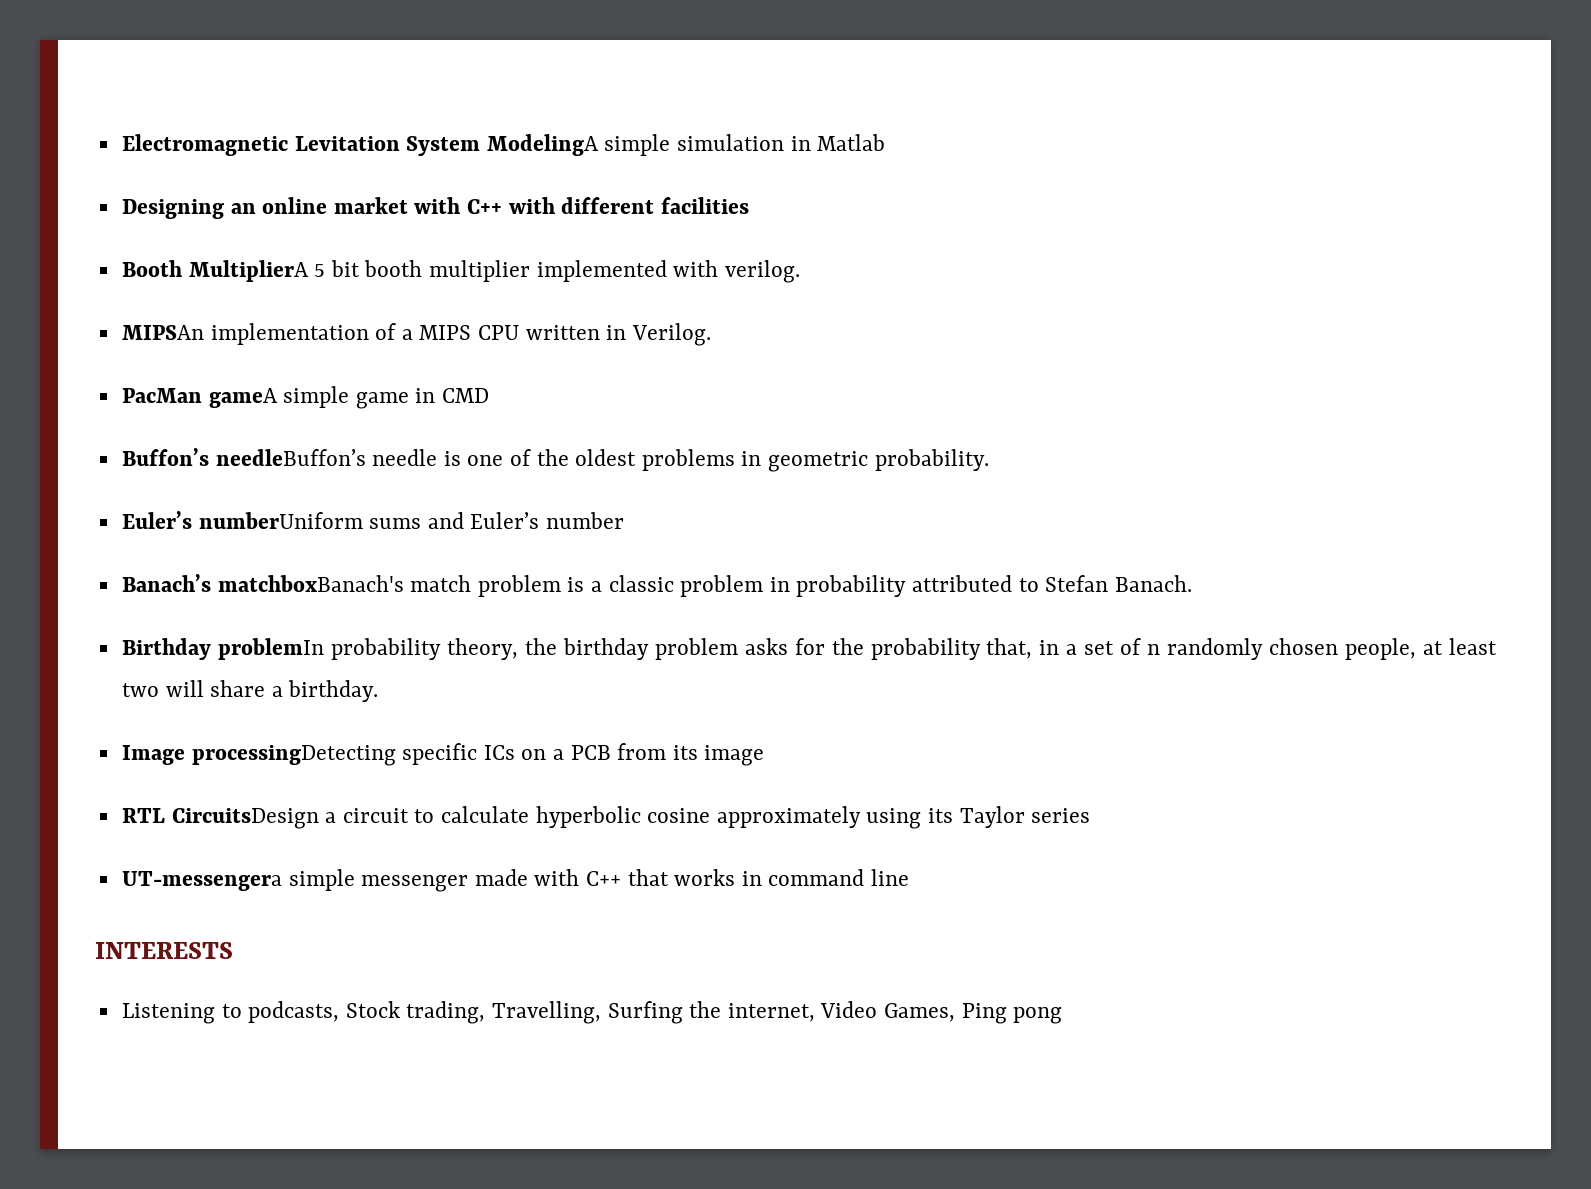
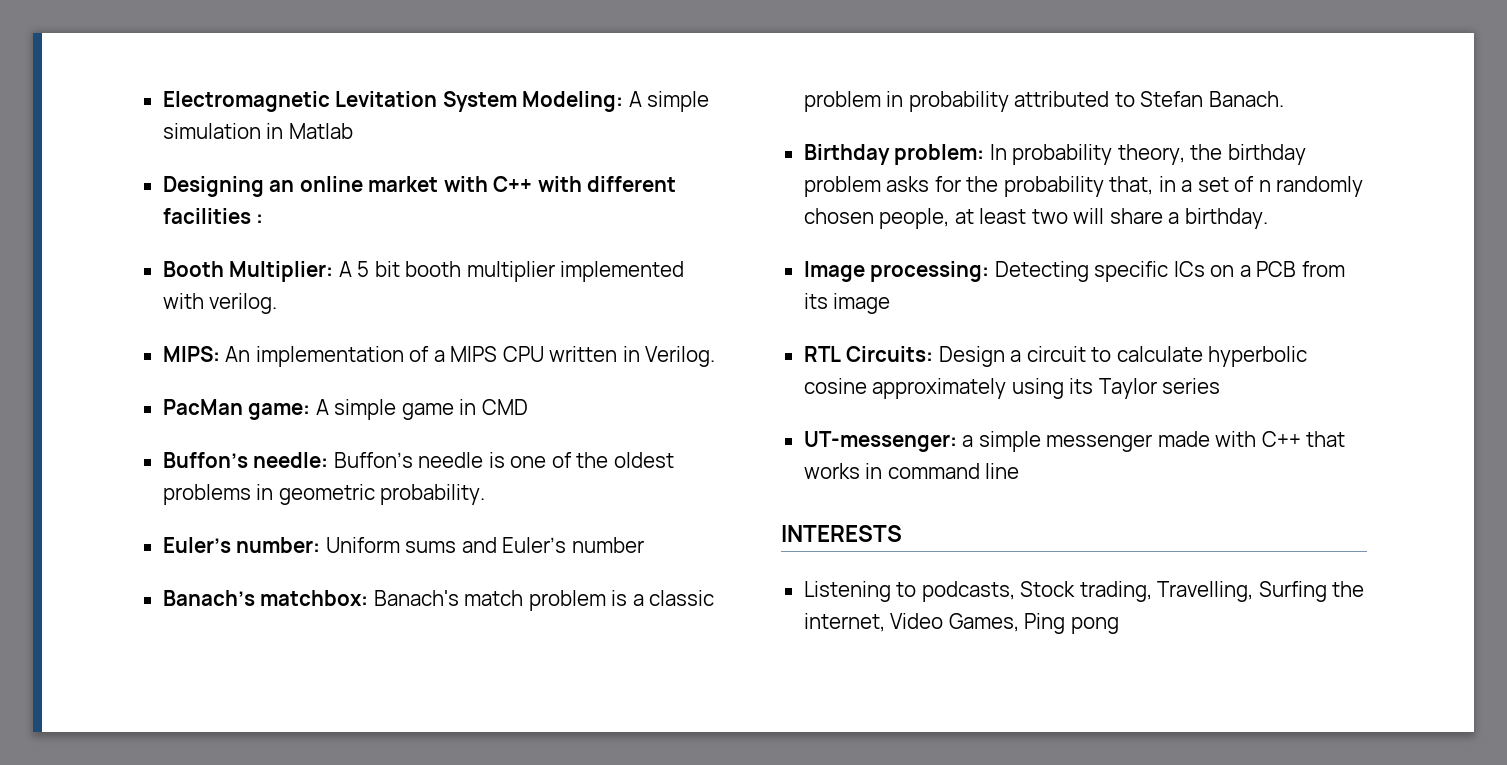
[486,134,599,156] ModelingA -> [522,91,642,112] Modeling: A
(749, 205) none -> [256,214,264,224] :
[188,260,309,282] MultiplierA -> [229,261,352,282] Multiplier: A
[121,325,204,340] MIPSAn -> [162,346,251,362] MIPS: An
[208,388,278,408] gameA -> [248,399,329,420] game: A
[215,449,366,466] needleBuffon’s -> [253,452,413,468] needle: Buffon’s
[198,512,363,529] numberUniform -> [236,537,400,553] number: Uniform
[217,575,404,592] matchboxBanach's -> [260,590,459,606] matchbox: Banach's
[217,638,324,660] problemIn -> [894,144,1007,165] problem: In
[191,745,396,766] processingDetecting -> [870,261,1089,282] processing: Detecting
[171,808,319,829] CircuitsDesign -> [846,346,1005,367] Circuits: Design
[121,871,282,891] UT-messengera -> [803,431,974,452] UT-messenger: a

